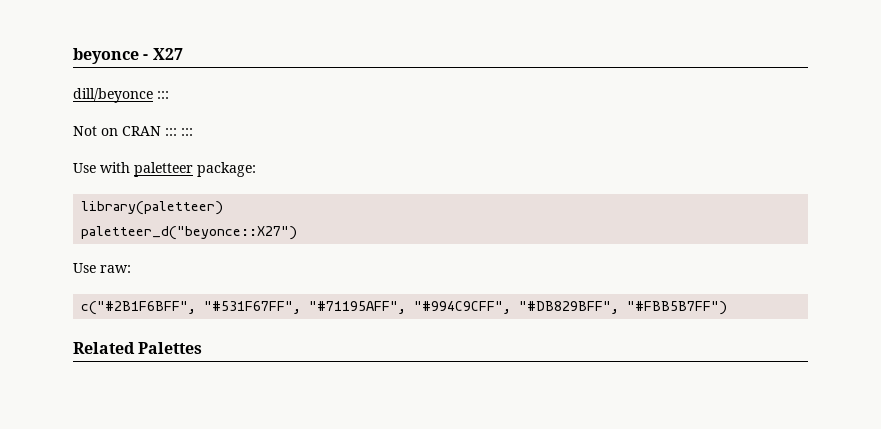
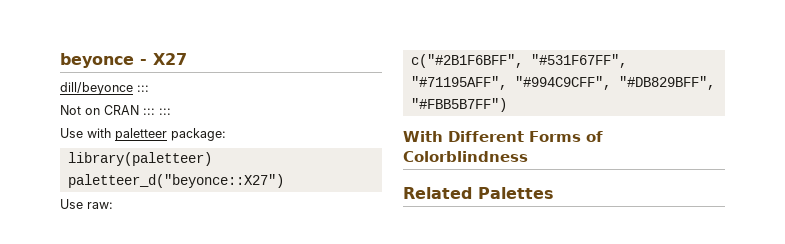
(728, 308) none -> [403,131,603,142] [403,151,528,162] // With Different Forms of Colorblindness

